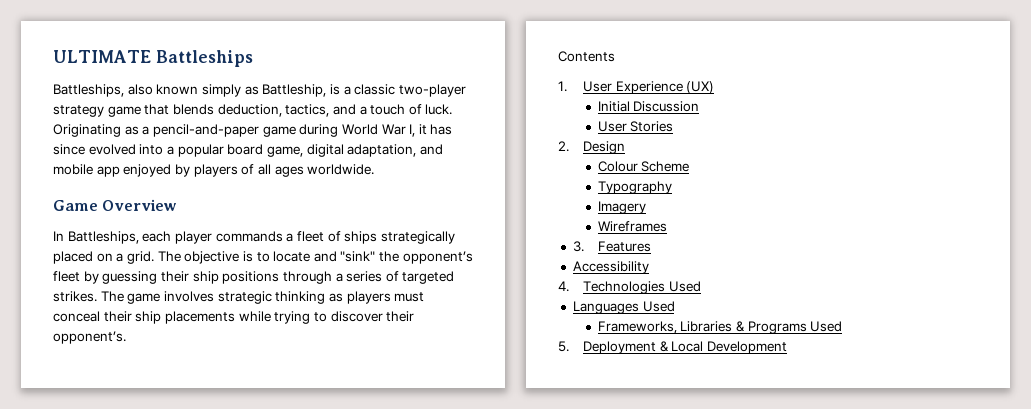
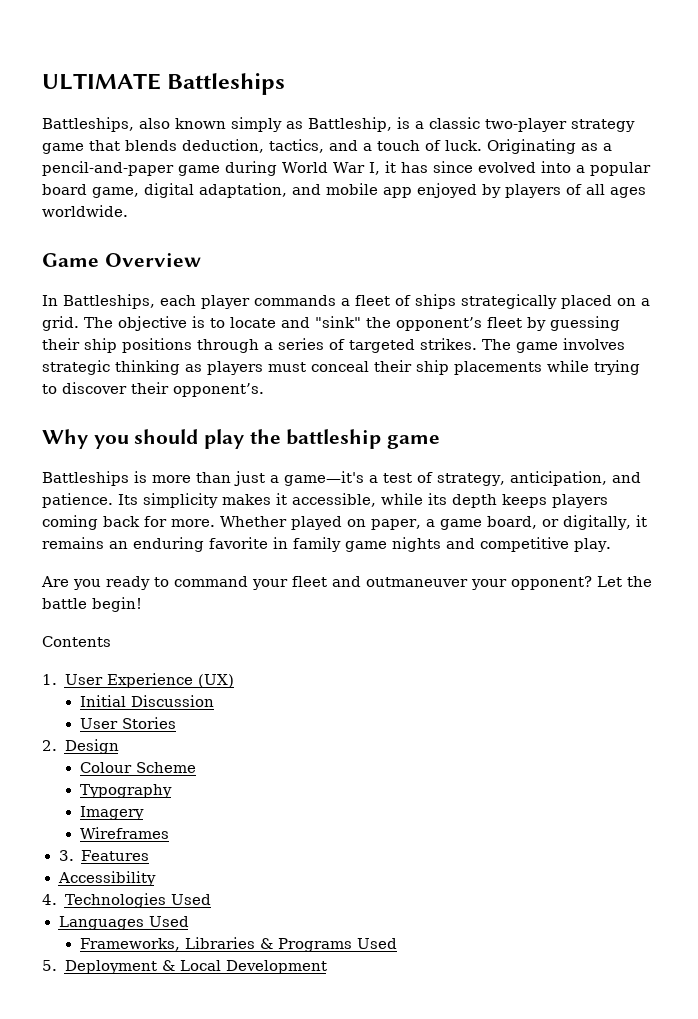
(126, 337) none -> [42,429,441,449] [42,471,641,486] [42,493,608,508] [42,515,647,530] [42,537,611,552] [41,576,652,590] [42,597,142,612] // Why you should play the battleship game // Battleships is more than just a game—it's a test of strategy, anticipation, and patience. Its simplicity makes it accessible, while its depth keeps players coming back for more. Whether played on paper, a game board, or digitally, it remains an enduring favorite in family game nights and competitive play. // Are you ready to command your fleet and outmaneuver your opponent? Let the battle begin!

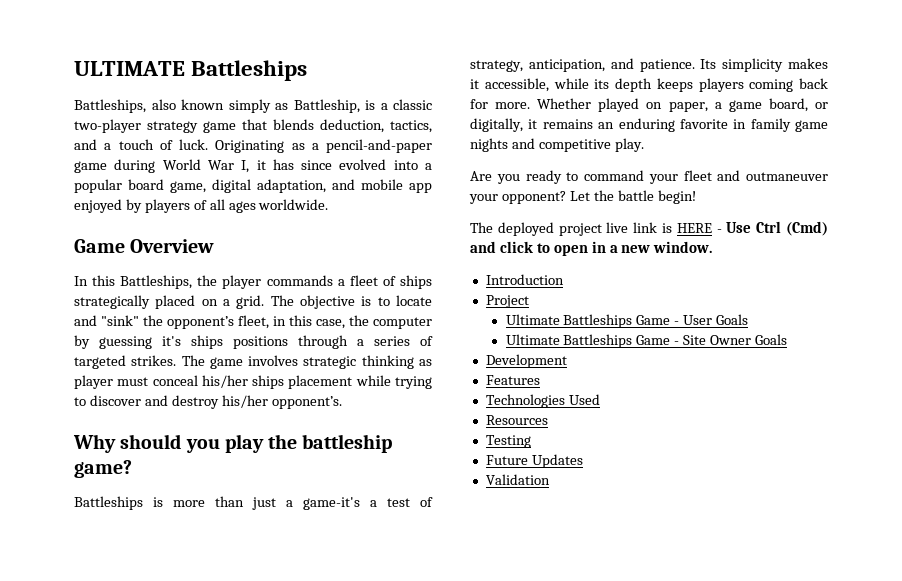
[63,294,196,309] Battleships, each -> [92,275,218,289] this Battleships, the
[487,316,620,331] [42,338,117,353] fleet by guessing their ship -> [238,315,432,329] [74,335,223,349] fleet, in this case, the computer by guessing it's ships
[207,361,263,375] players -> [74,375,113,389] player
[374,360,542,375] their ship placements -> [201,375,353,389] his/her ships placement
[131,382,169,394] their -> [144,395,268,409] and destroy his/her
[93,429,199,449] you should -> [120,434,220,453] should you
[387,435,441,449] game -> [74,460,132,478] game?
[284,471,364,486] game—it's -> [303,497,360,510] game-it's
[42,636,111,647] [42,673,234,688] [79,695,214,707] [79,717,176,729] [42,739,119,754] [79,762,196,773] [79,784,172,798] [79,806,144,820] [79,827,169,839] [58,850,74,861] Contents // 1. User Experience (UX) // Initial Discussion // User Stories // 2. Design // Colour Scheme // Typography // Imagery // Wireframes // 3. -> [470,221,829,236] [470,241,713,256] [485,274,564,285] [485,295,529,308] [505,314,749,328] [505,334,788,348] [485,354,567,368] The deployed project live link is HERE - Use Ctrl (Cmd) and click to open in a new window. // Introduction // Project // Ultimate Battleships Game - User Goals // Ultimate Battleships Game - Site Owner Goals // Development //
[57,871,156,886] [42,894,57,905] Accessibility // 4. -> (540, 380) none
[58,916,189,930] [79,937,397,952] [42,960,327,974] Languages Used // Frameworks, Libraries & Programs Used // 5. Deployment & Local Development -> [485,415,548,425] [485,435,531,448] [485,454,583,468] [485,474,550,485] Resources // Testing // Future Updates // Validation

